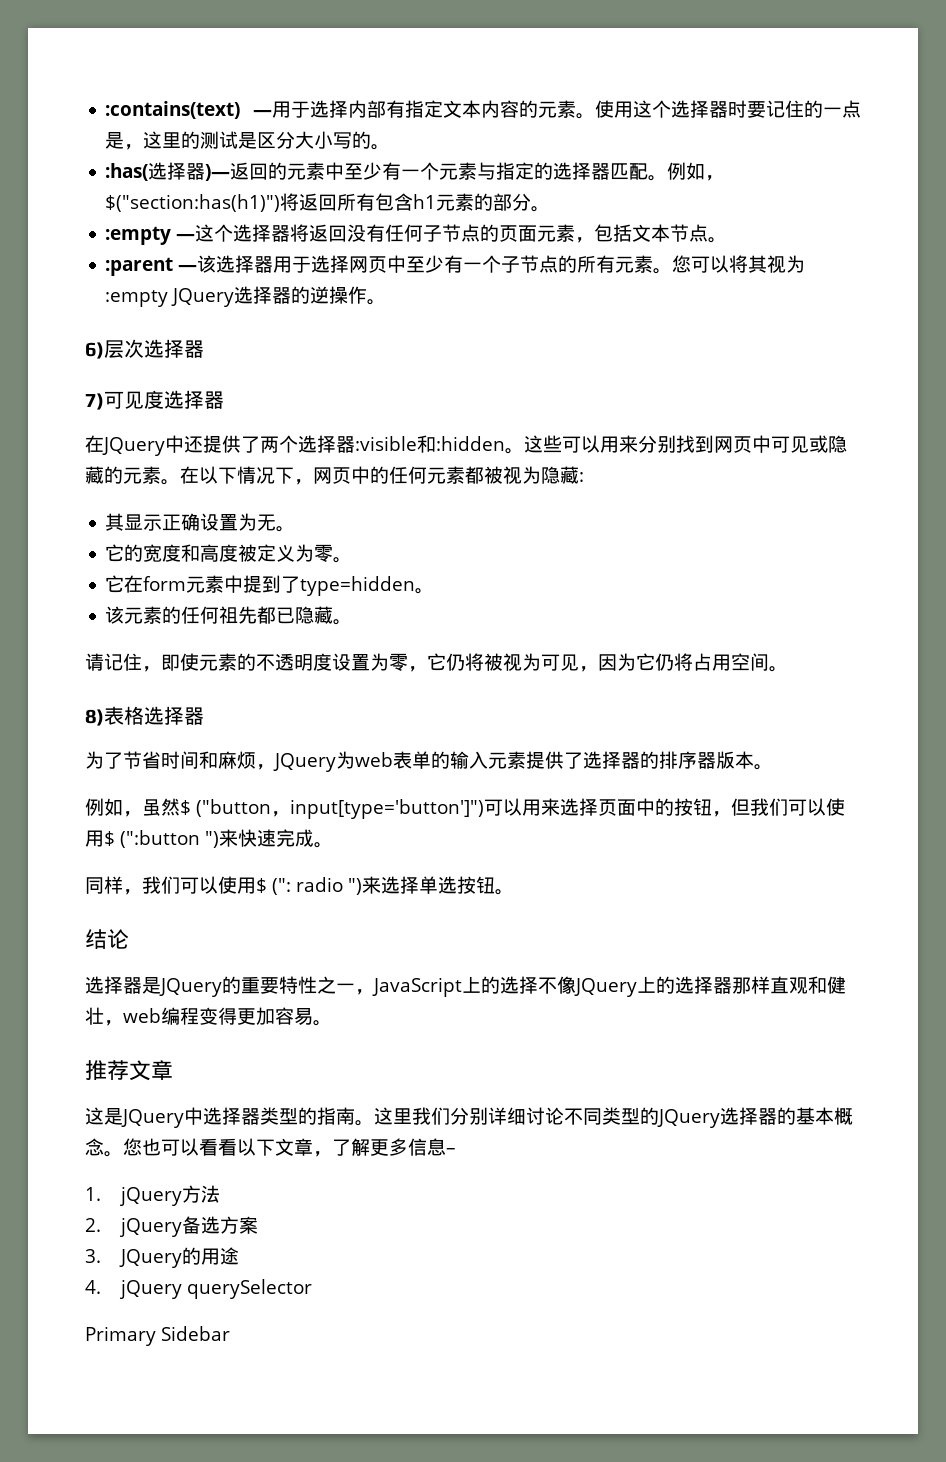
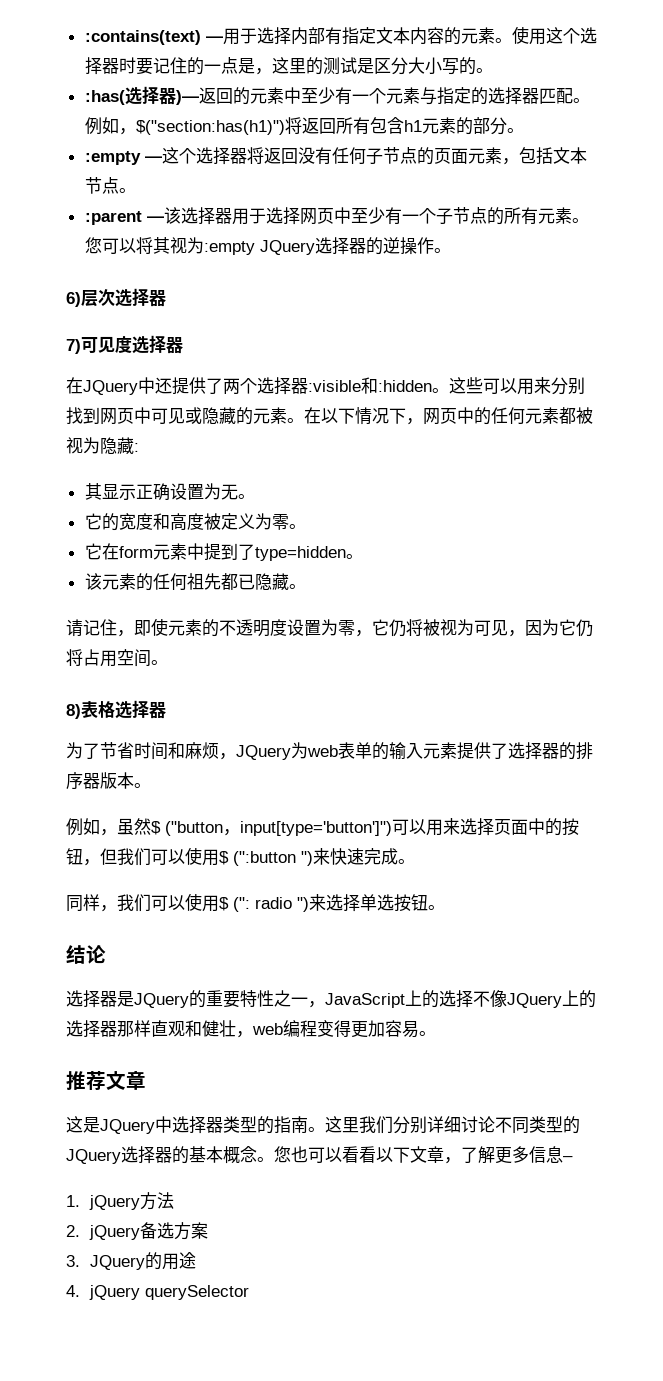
[85,1326,230,1346] // Primary Sidebar -> (250, 1292) none

